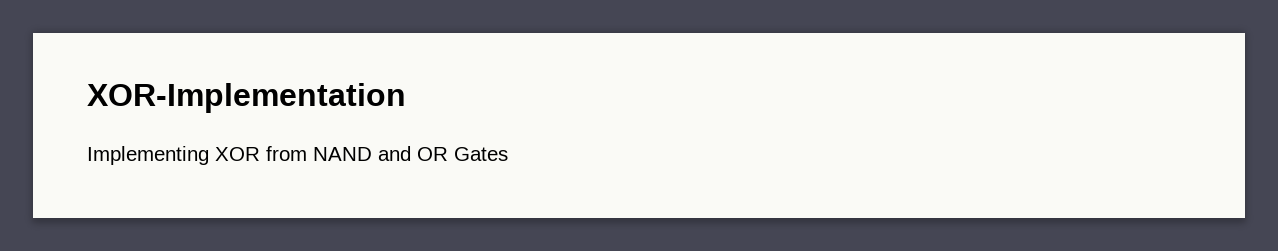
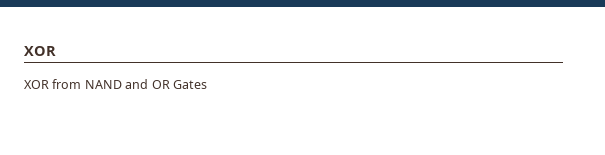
[87,83,406,113] [87,146,209,165] XOR-Implementation // Implementing -> [24,46,56,56] XOR //

